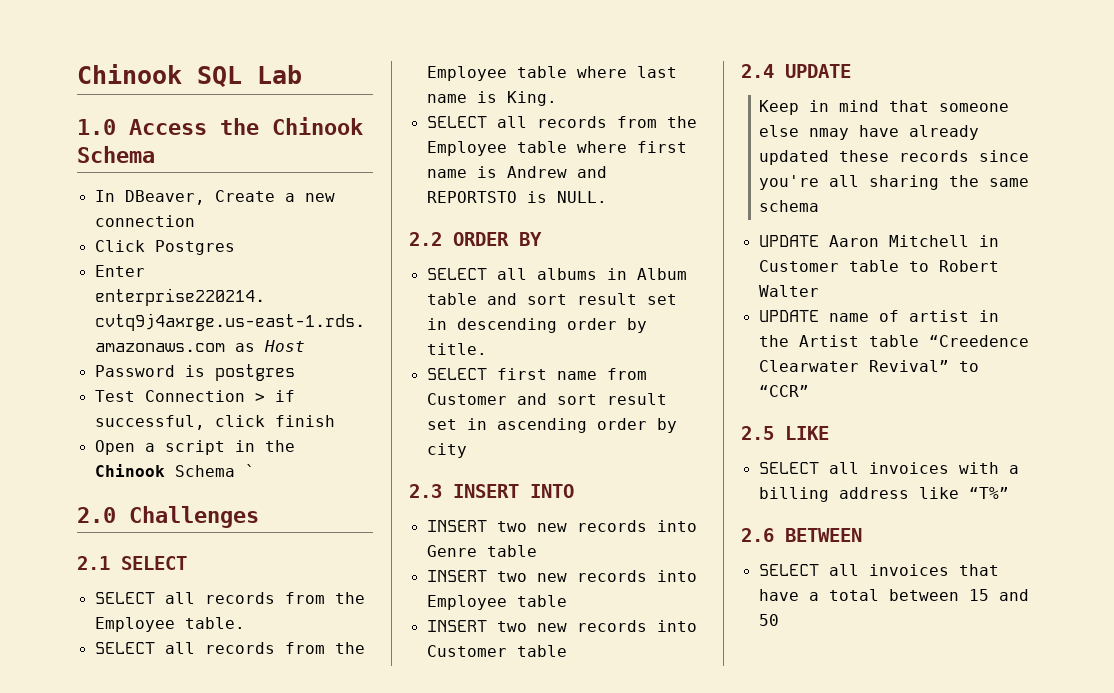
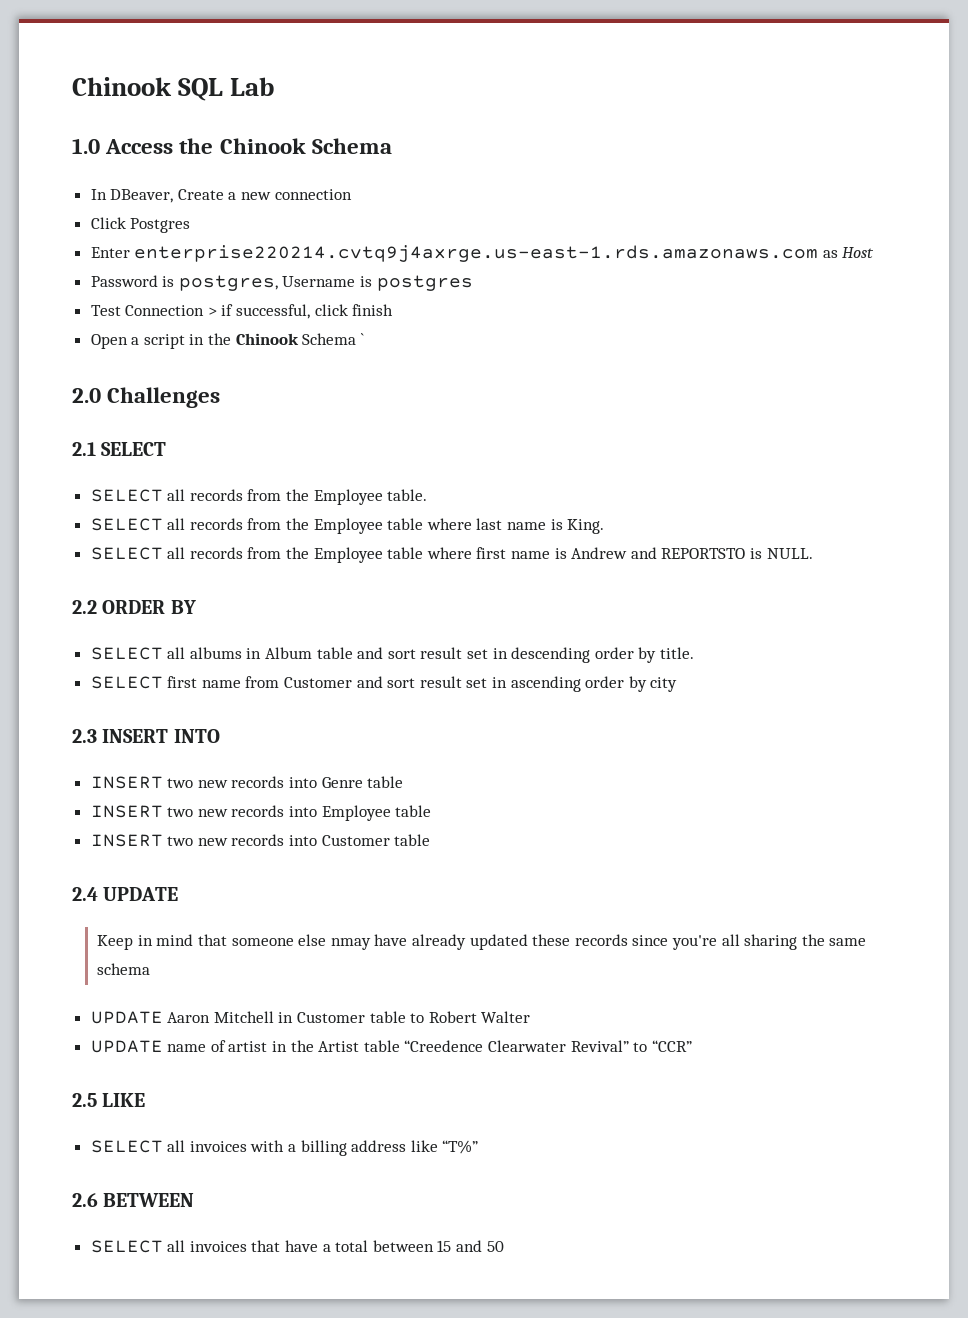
(205, 371) none -> [178,275,373,291] postgres, Username is

